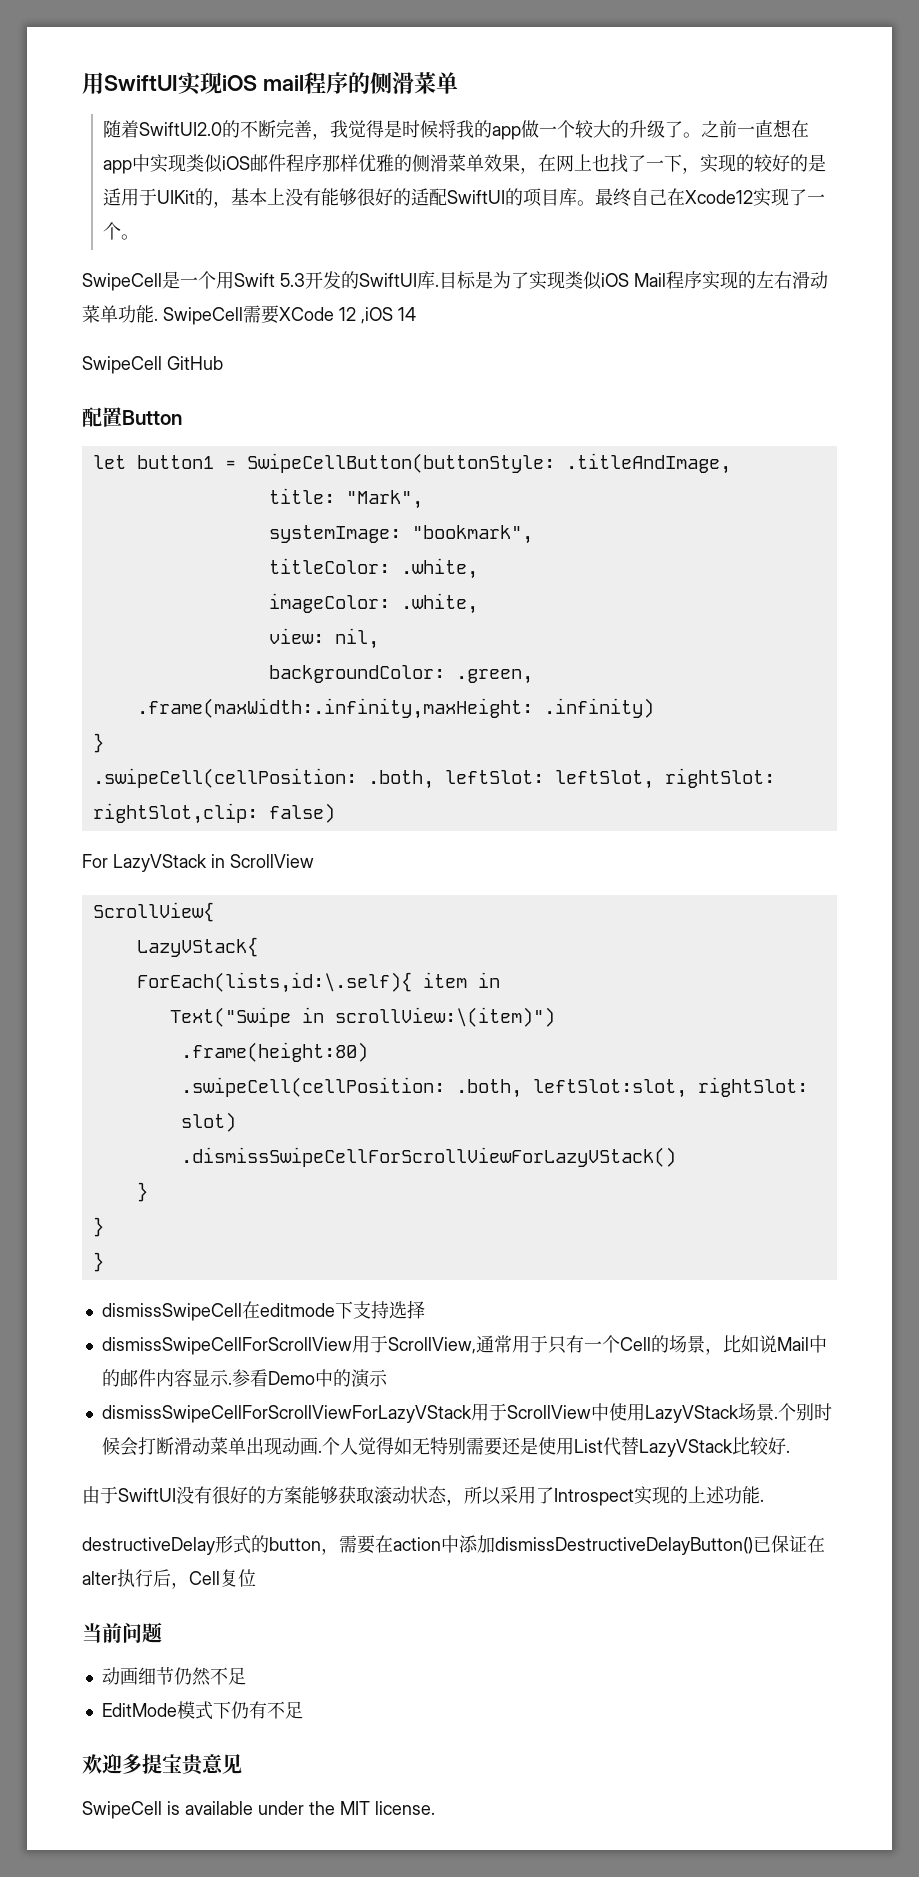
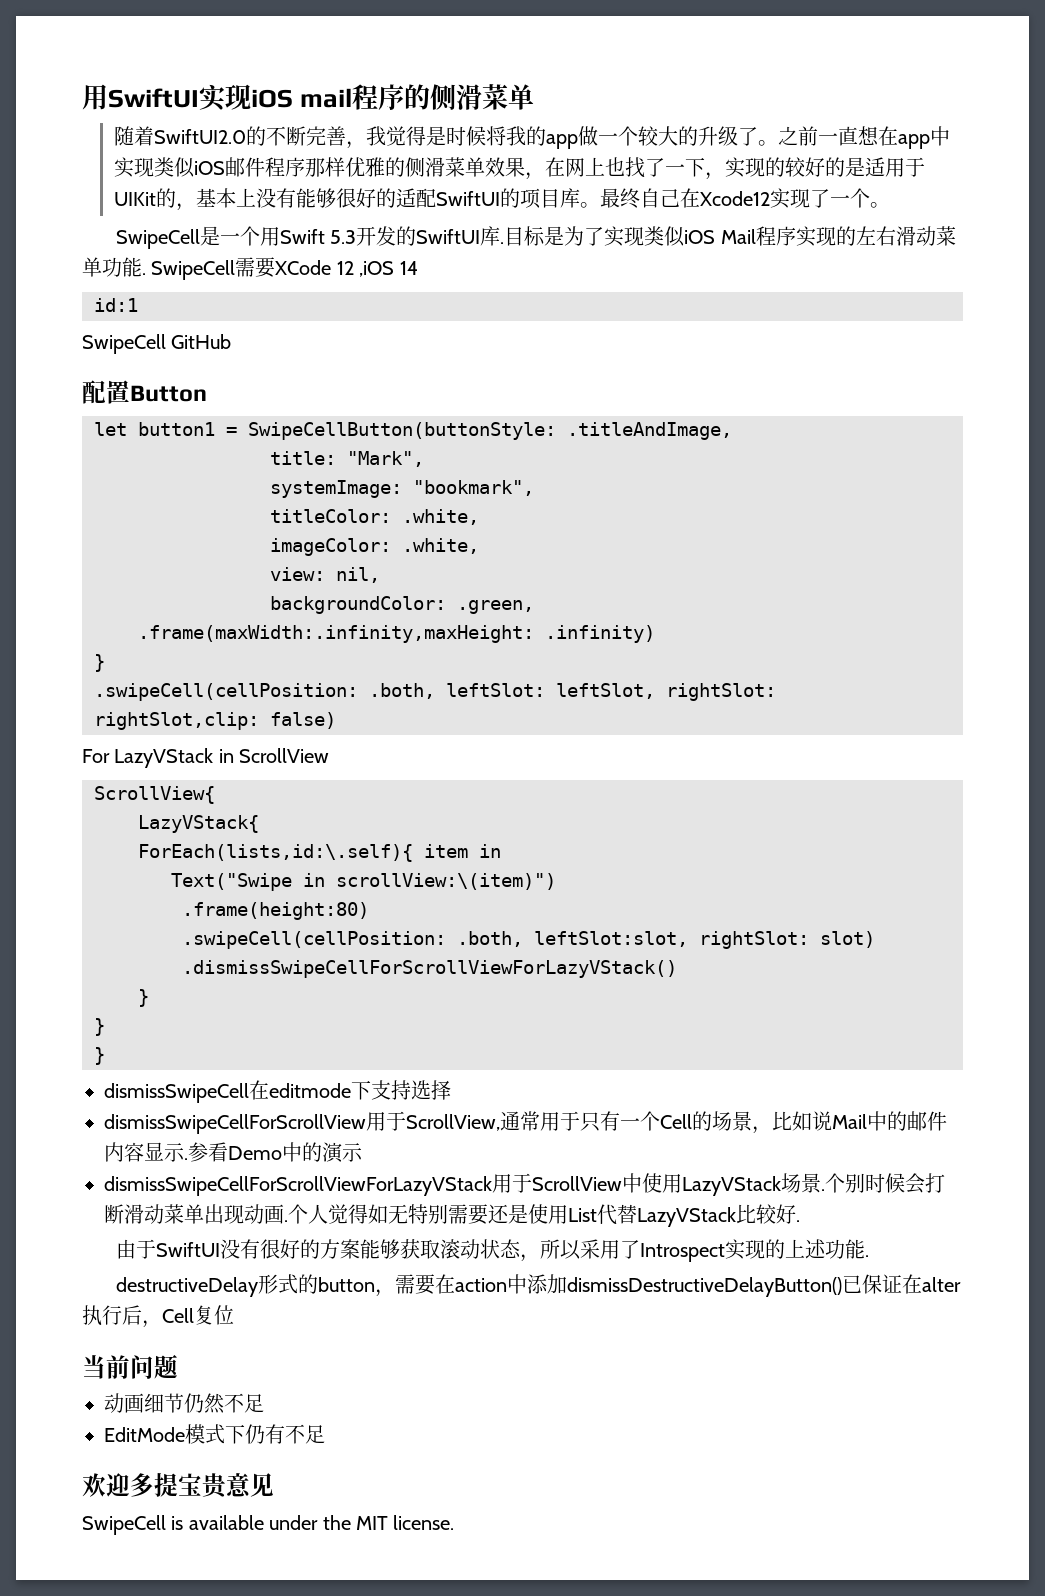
(416, 314) none -> [94,298,138,312] // id:1

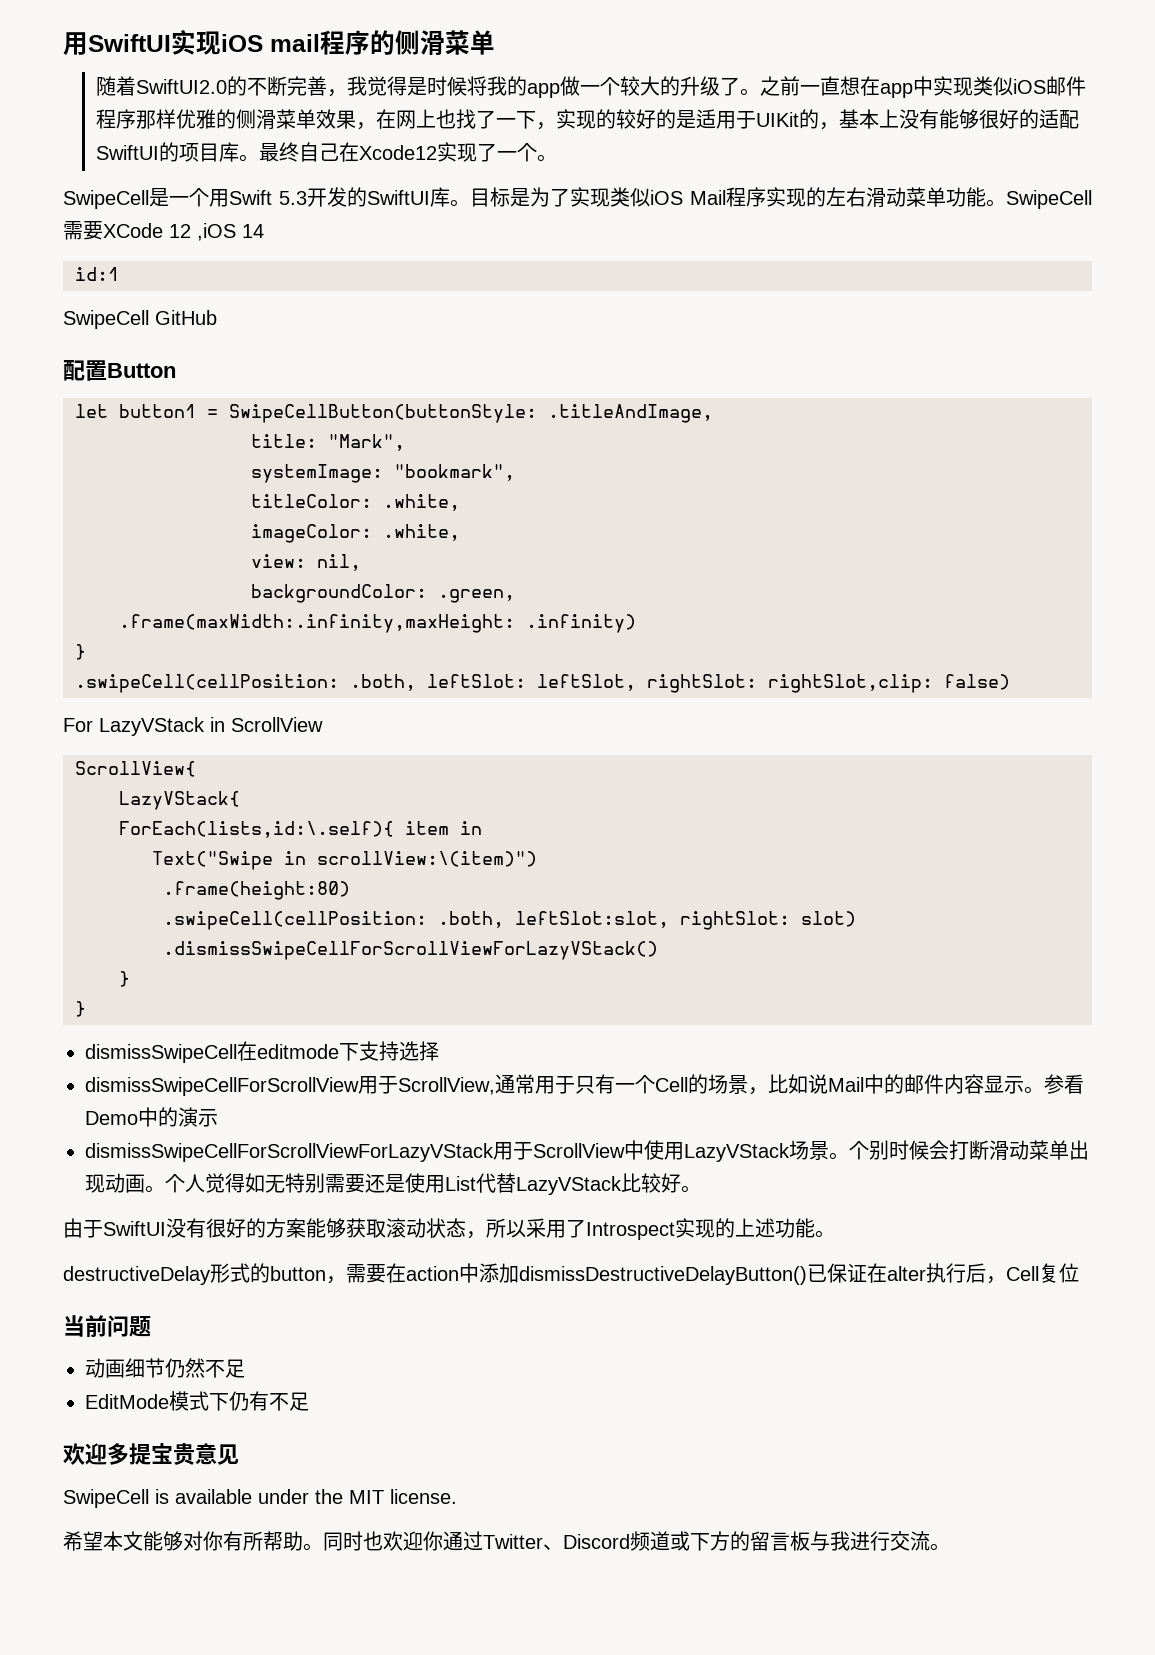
[500,242,505,244] . -> [450,199,470,207] 。
[142,273,146,275] . -> [986,199,1006,207] 。
[94,1047,105,1065] // } -> (86, 1009) none
[184,1158,188,1160] . -> [1024,1086,1044,1094] 。
[820,1189,825,1191] . -> [829,1152,849,1160] 。
[284,1220,288,1222] . -> [145,1185,165,1193] 。
[796,1220,800,1222] . -> [681,1185,701,1193] 。
[864,1255,869,1257] . -> [815,1230,835,1238] 。
(455, 1522) none -> [63,1531,950,1551] // 希望本文能够对你有所帮助。同时也欢迎你通过Twitter、Discord频道或下方的留言板与我进行交流。

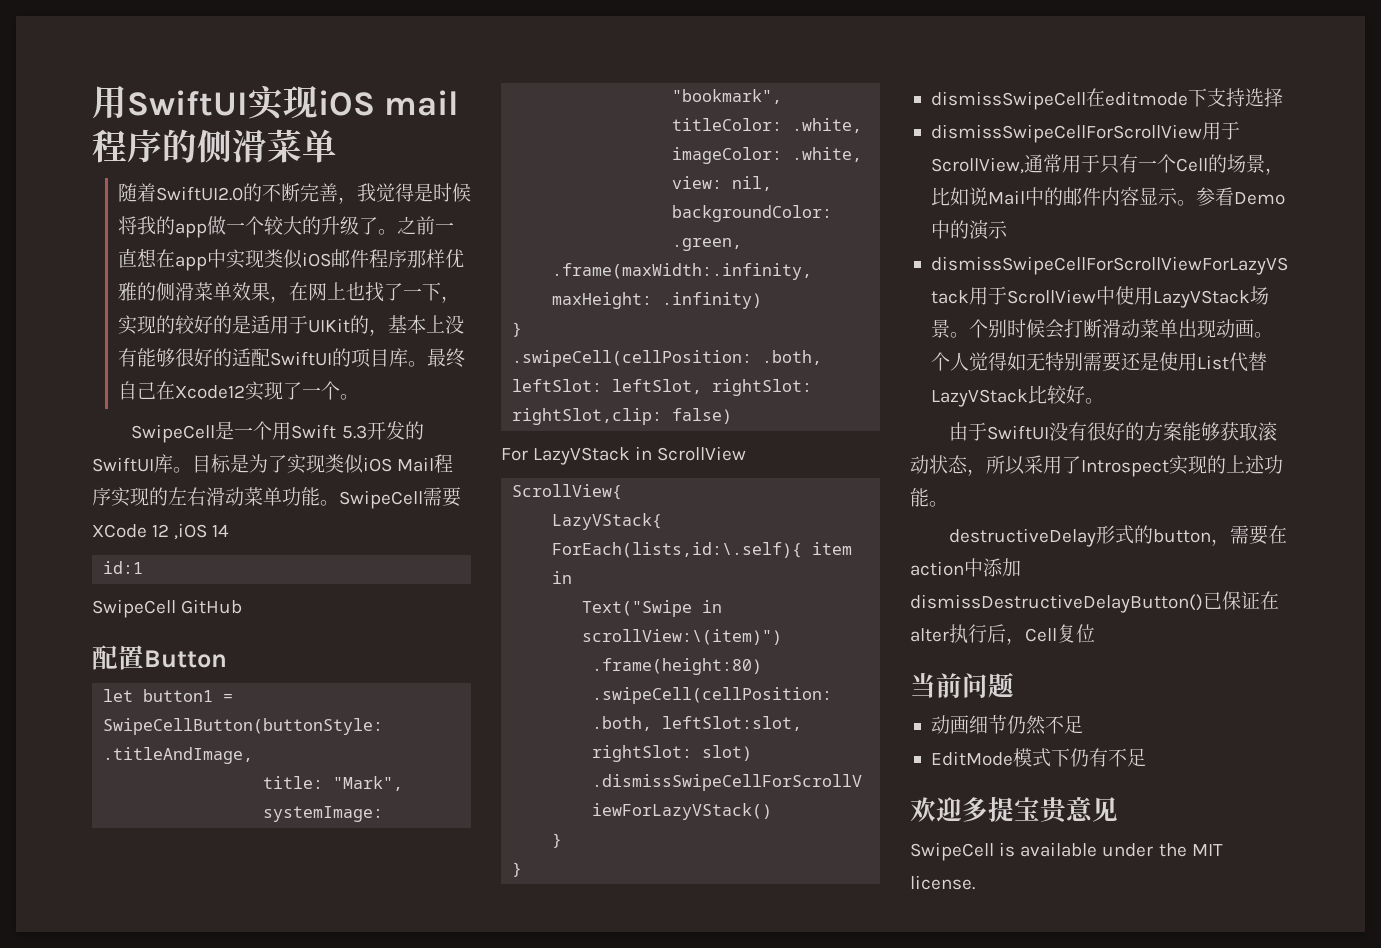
[63,1531,950,1551] // 希望本文能够对你有所帮助。同时也欢迎你通过Twitter、Discord频道或下方的留言板与我进行交流。 -> (975, 882) none

